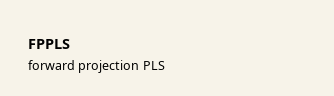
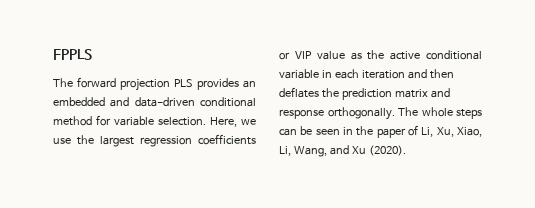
(70, 44) none -> [53,78,73,87] The
(165, 65) none -> [197,78,256,90] [53,97,256,107] [53,115,256,127] [53,134,256,147] [279,50,482,60] [279,69,454,79] [279,87,450,100] [279,107,482,120] [279,125,482,138] [279,145,406,157] provides an embedded and data-driven conditional method for variable selection. Here, we use the largest regression coefficients or VIP value as the active conditional variable in each iteration and then deflates the prediction matrix and response orthogonally. The whole steps can be seen in the paper of Li, Xu, Xiao, Li, Wang, and Xu (2020).

